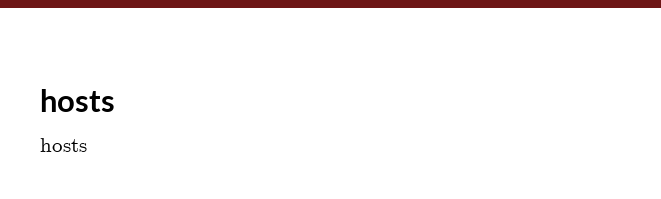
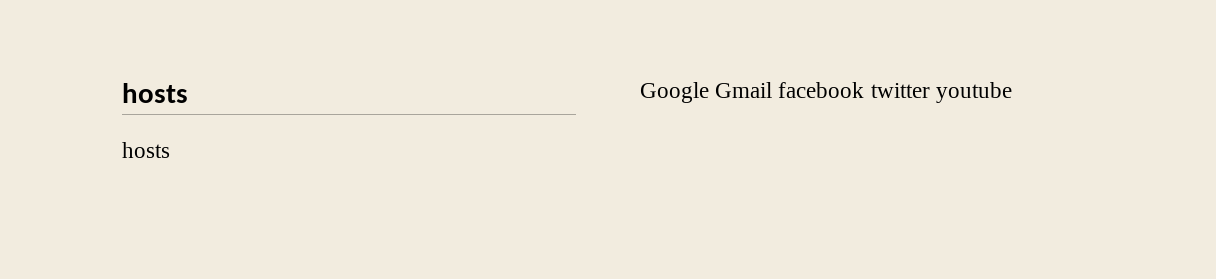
(87, 145) none -> [640,82,1012,103] // Google Gmail facebook twitter youtube

